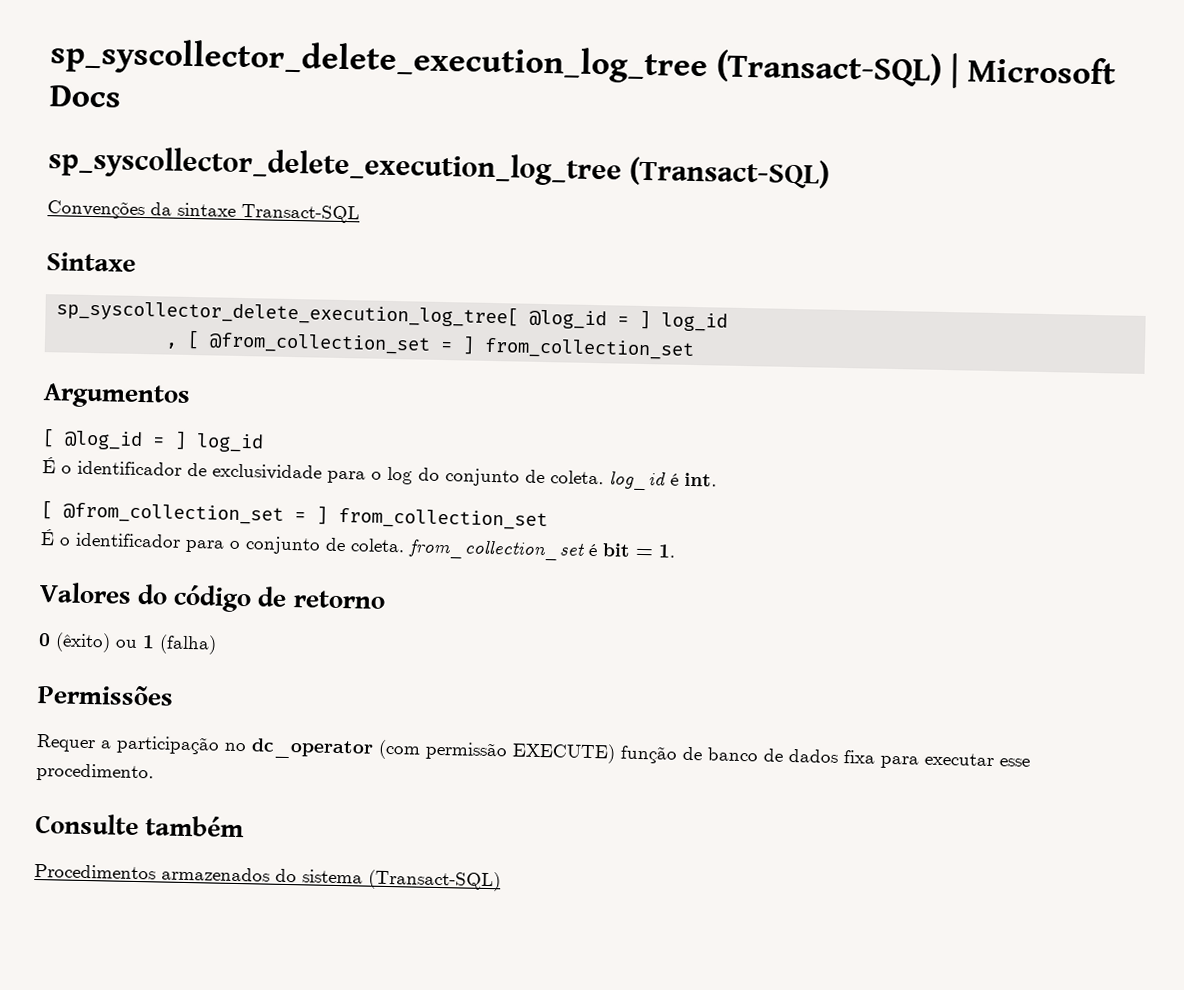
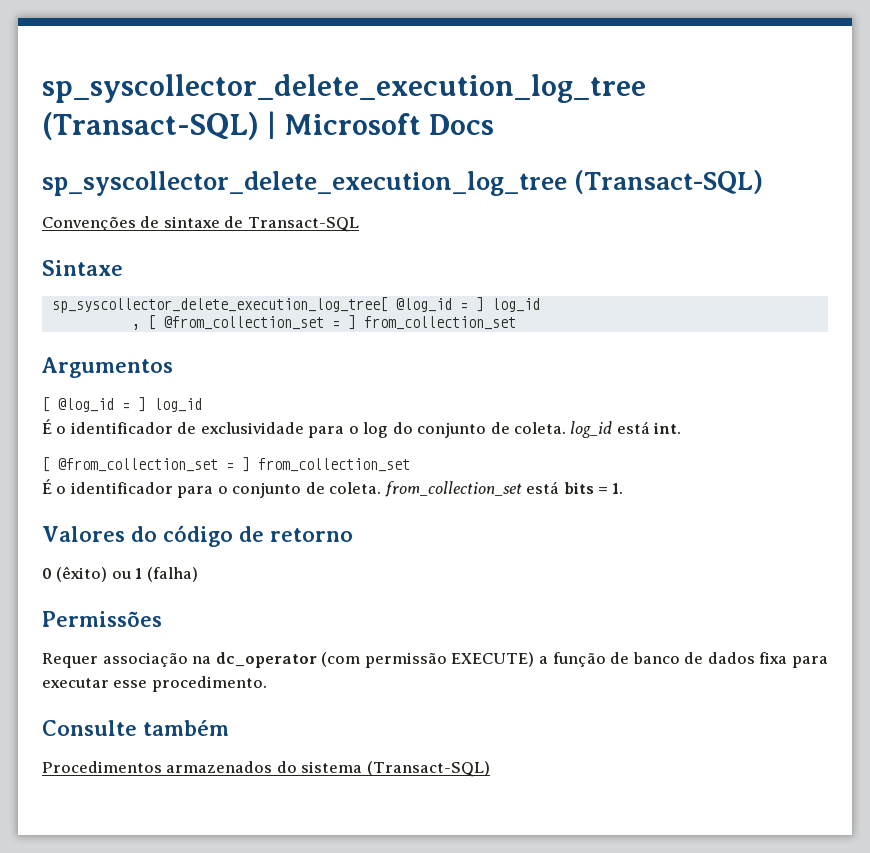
[150,202,236,217] da sintaxe -> [140,216,244,228] de sintaxe de
[670,473,679,486] é -> [616,421,650,434] está
[588,543,631,557] é bit -> [526,481,594,494] está bits
[100,735,246,755] a participação no -> [102,652,212,667] associação na
(616, 753) none -> [539,656,548,664] a

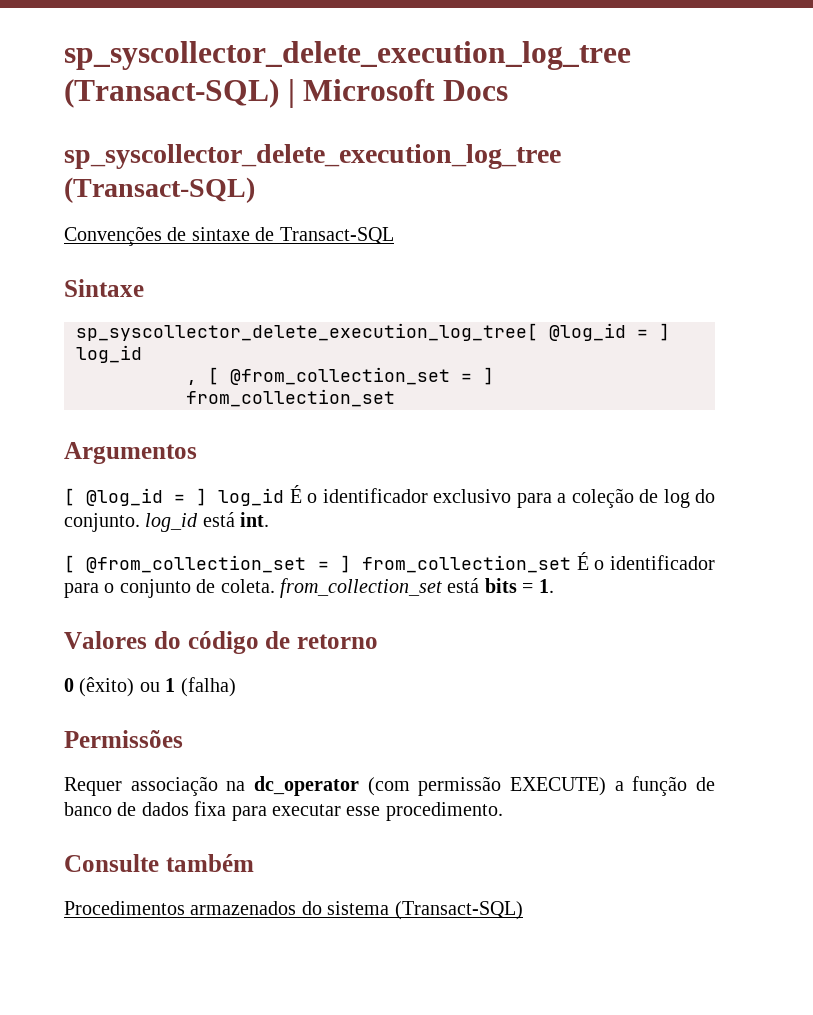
[42,419,567,438] // É o identificador de exclusividade para o log do conjunto de coleta. -> [289,485,715,508] [64,513,140,532] É o identificador exclusivo para a coleção de log do conjunto.
(410, 465) // -> (572, 564) none

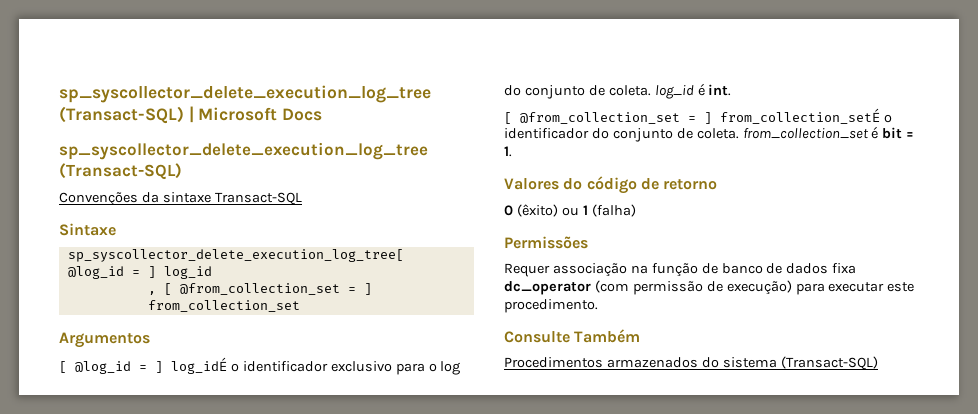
[167,227,275,241] de sintaxe de -> [141,192,211,203] da sintaxe
[218,485,302,506] log_id É -> [171,357,227,374] log_idÉ
[557,488,715,508] [64,512,235,532] a coleção de log do conjunto. log_id está -> [428,361,461,375] [504,83,705,99] o log do conjunto de coleta. log_id é
[362,552,715,573] [64,583,115,598] from_collection_set É o identificador para o -> [720,108,892,124] [504,128,609,139] from_collection_setÉ o identificador do
[447,578,517,593] está bits -> [871,126,903,139] é bit
[253,776,624,796] dc_operator (com permissão EXECUTE) a -> (648, 269) none
(227, 808) none -> [504,280,792,295] dc_operator (com permissão de execução)
[346,806,381,816] esse -> [887,282,915,292] este
[165,854,254,872] também -> [574,329,641,343] Também

